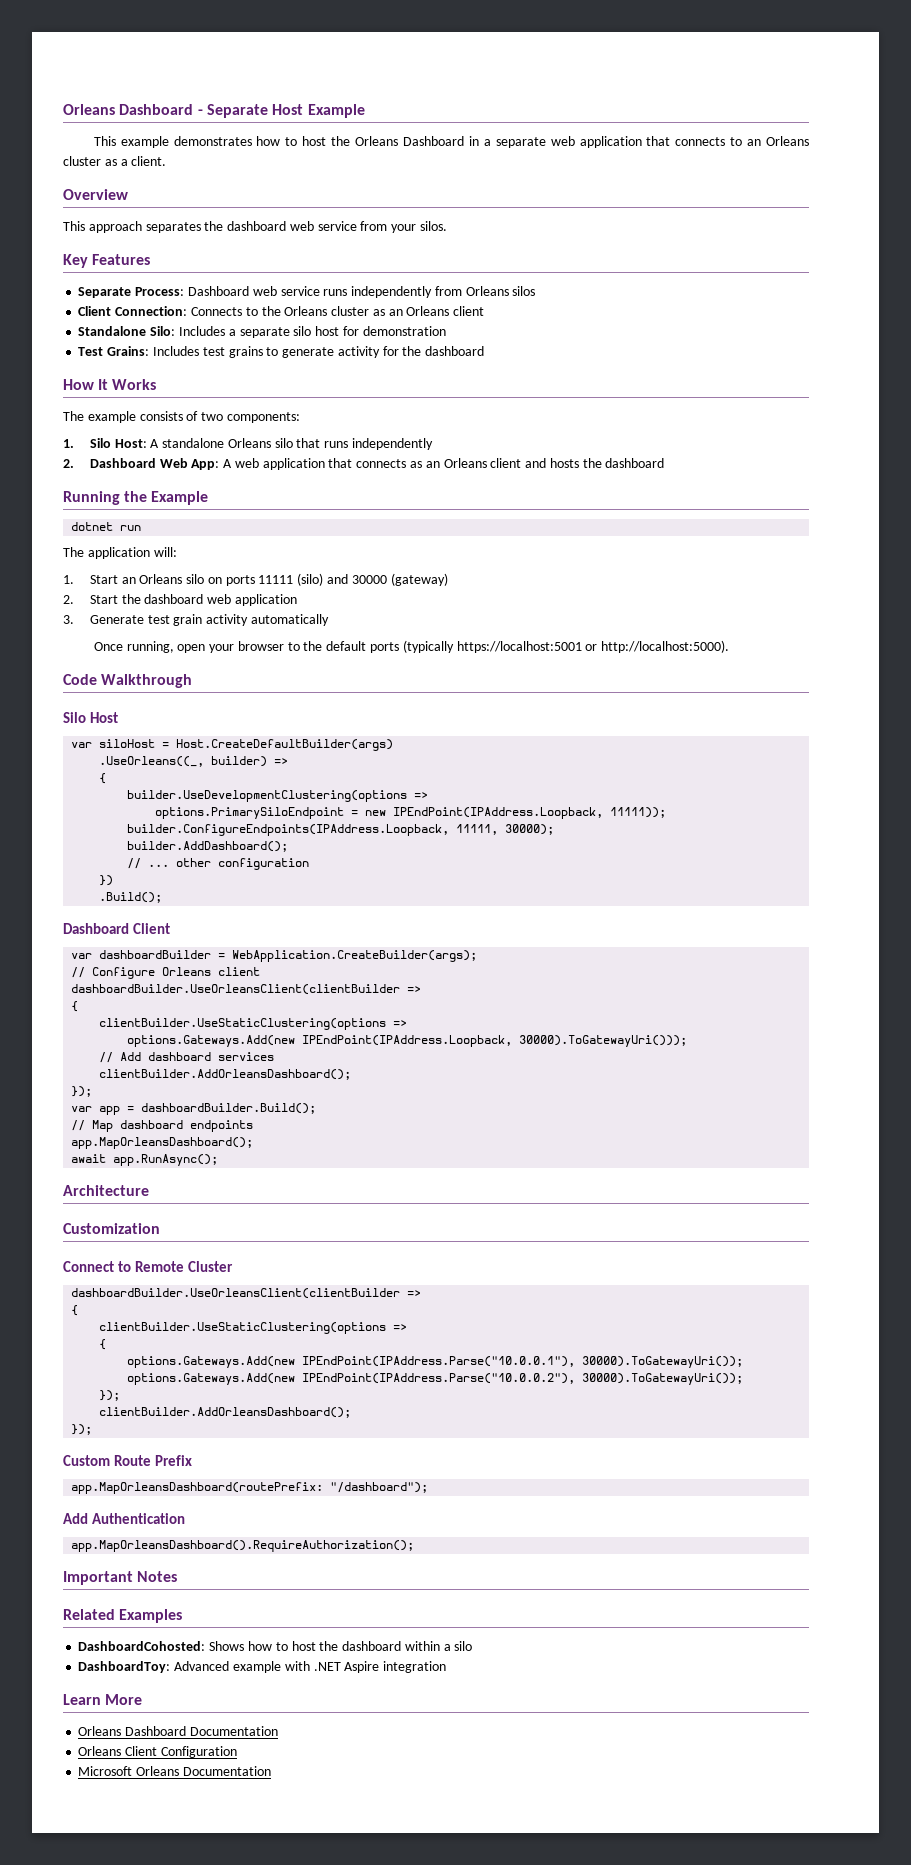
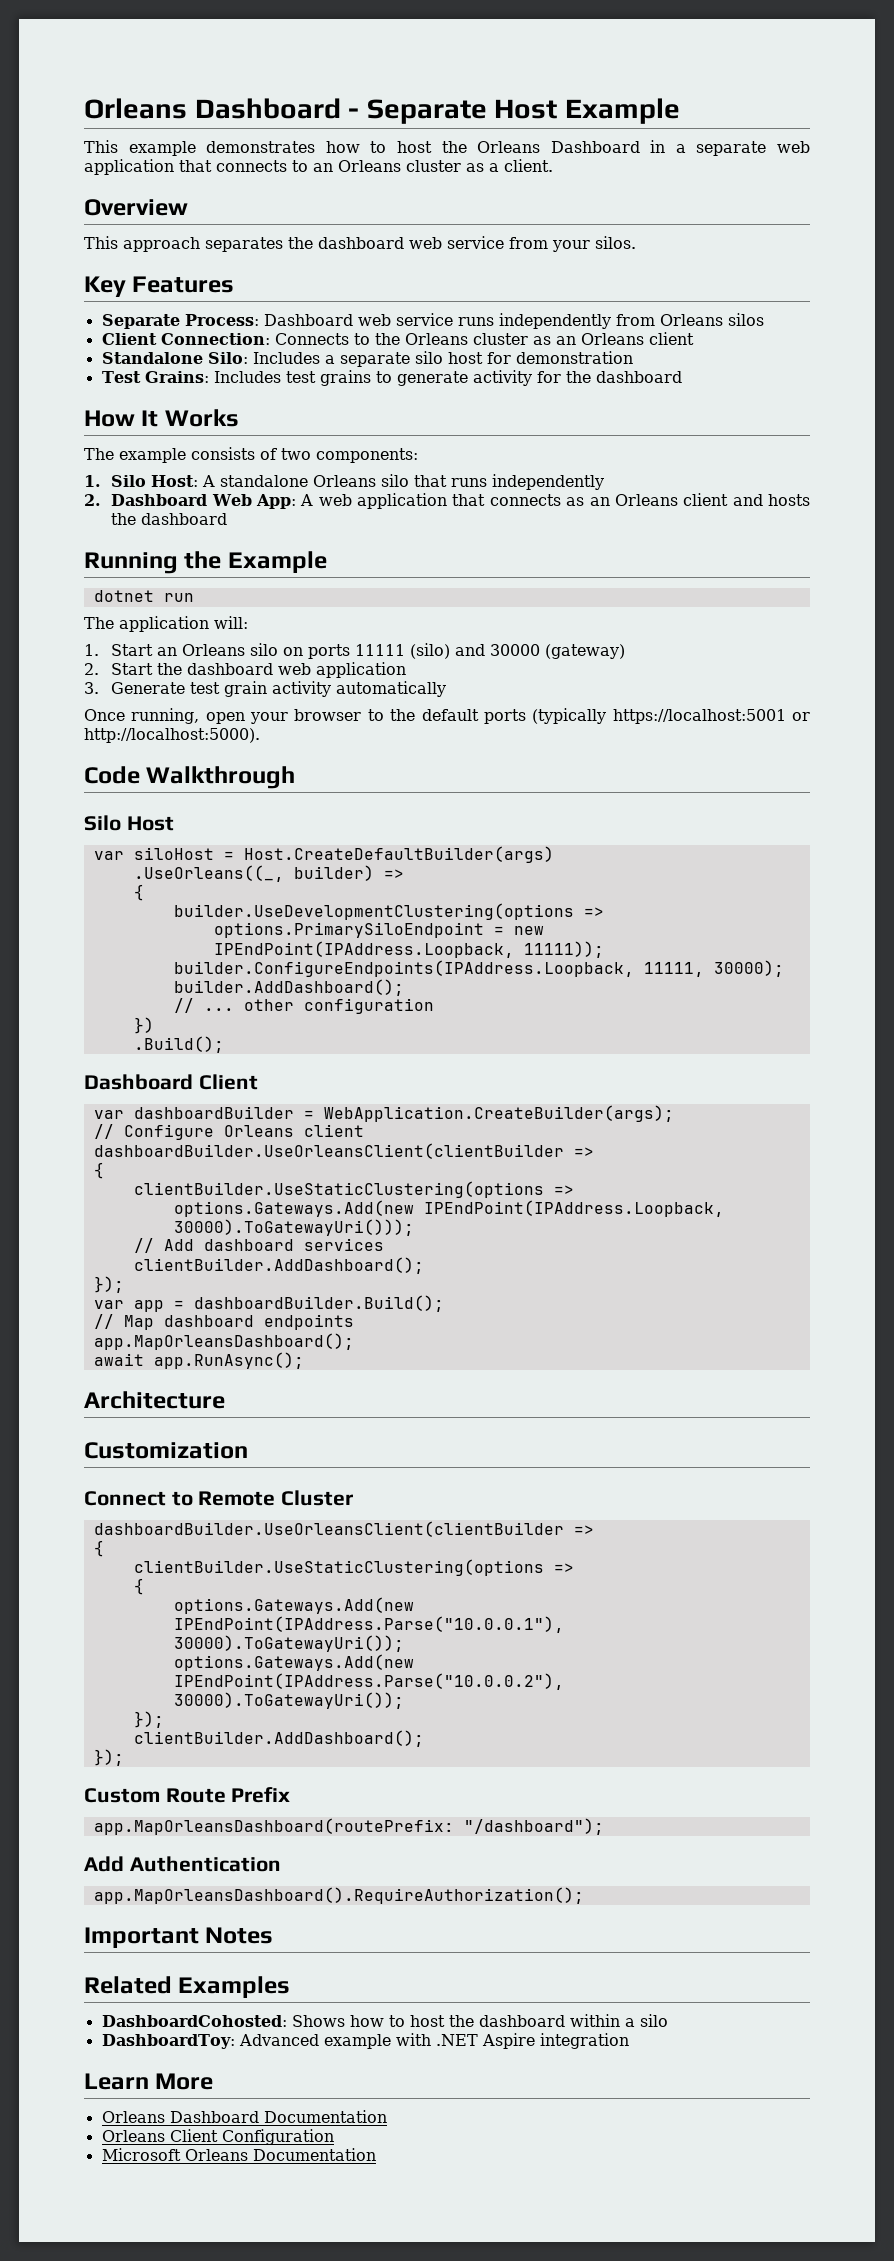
[99,1069,352,1080] clientBuilder.AddOrleansDashboard(); -> [133,1257,424,1274] clientBuilder.AddDashboard();
[99,1407,352,1418] clientBuilder.AddOrleansDashboard(); -> [133,1730,424,1747] clientBuilder.AddDashboard();

